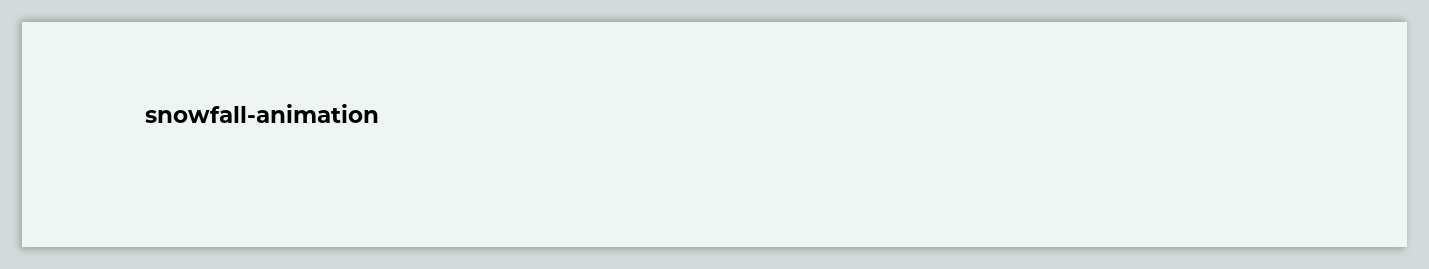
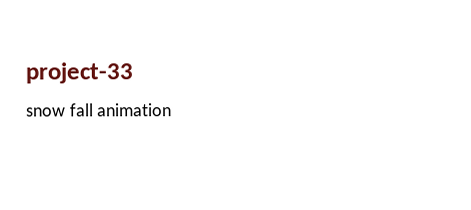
[145,104,379,123] snowfall-animation -> [25,62,133,84] [26,103,173,117] project-33 // snow fall animation

